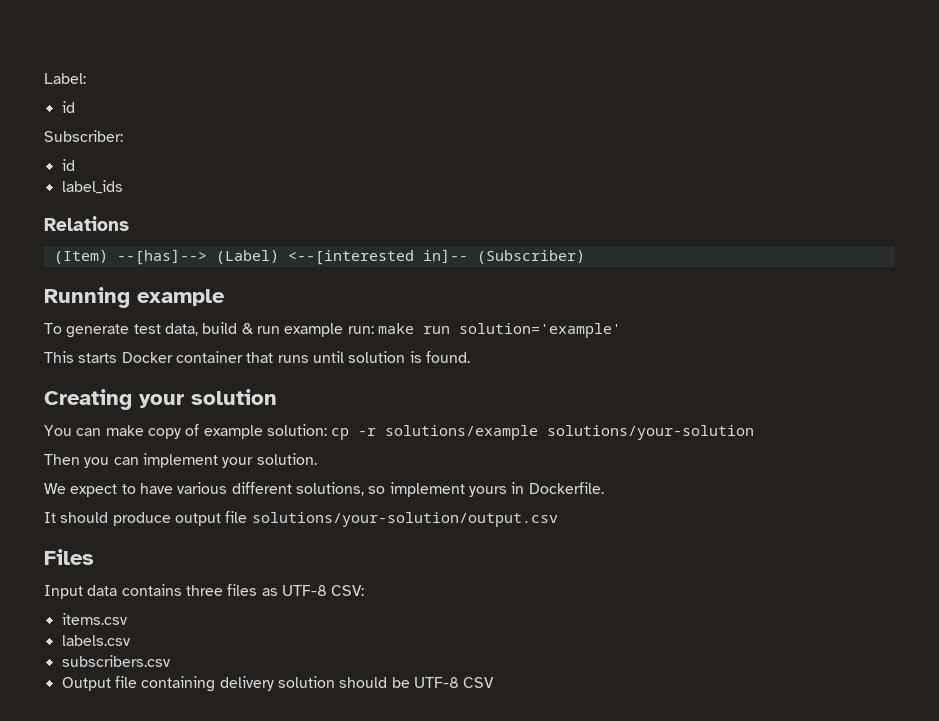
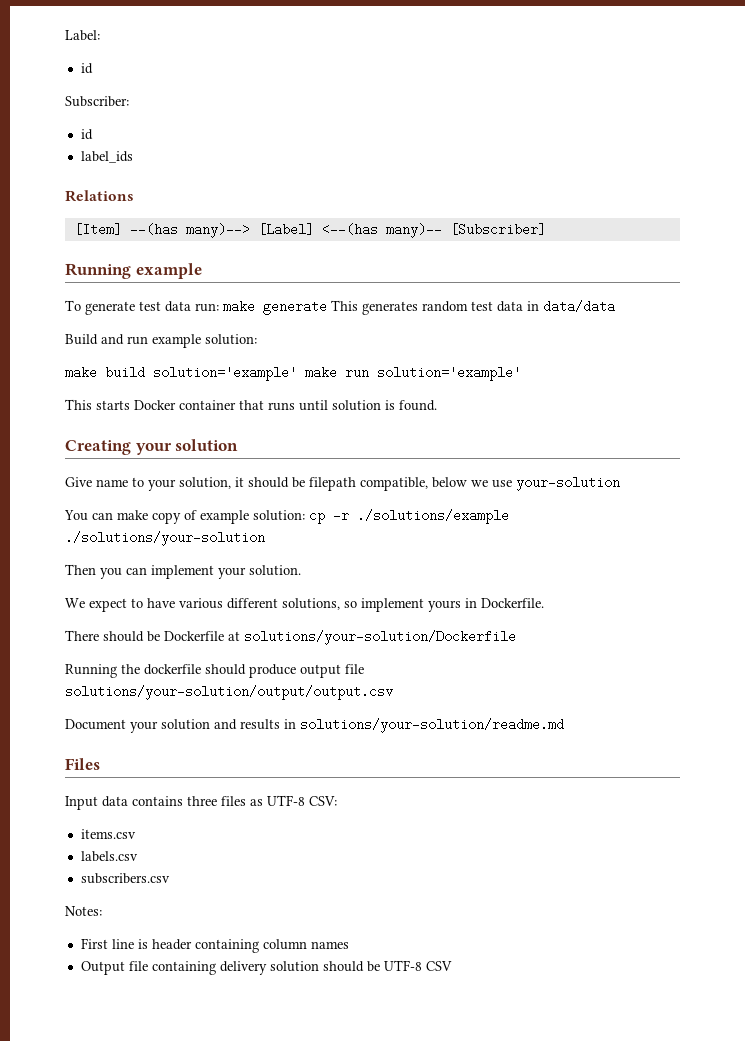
[53,249,585,265] (Item) --[has]--> (Label) <--[interested in]-- (Subscriber) -> [73,223,546,238] [Item] --(has many)--> [Label] <--(has many)-- [Subscriber]
[164,322,374,337] data, build & run example run: -> [165,300,615,315] [65,334,257,348] [65,366,297,381] data run: make generate This generates random test data in data/data // Build and run example solution: // make build solution='example'
(277, 397) none -> [65,476,620,491] // Give name to your solution, it should be filepath compatible, below we use your-solution
[385,425,755,440] solutions/example solutions/your-solution -> [357,509,509,524] [65,531,265,546] ./solutions/example ./solutions/your-solution
[44,511,558,527] It should produce output file solutions/your-solution/output.csv -> [65,630,516,645] [65,664,364,678] [65,685,393,700] [65,718,564,733] There should be Dockerfile at solutions/your-solution/Dockerfile // Running the dockerfile should produce output file solutions/your-solution/output/output.csv // Document your solution and results in solutions/your-solution/readme.md
(171, 661) none -> [65,906,102,916] [80,938,349,953] // Notes: // First line is header containing column names

